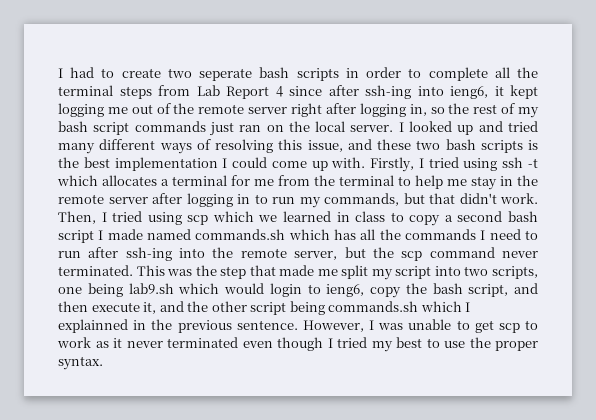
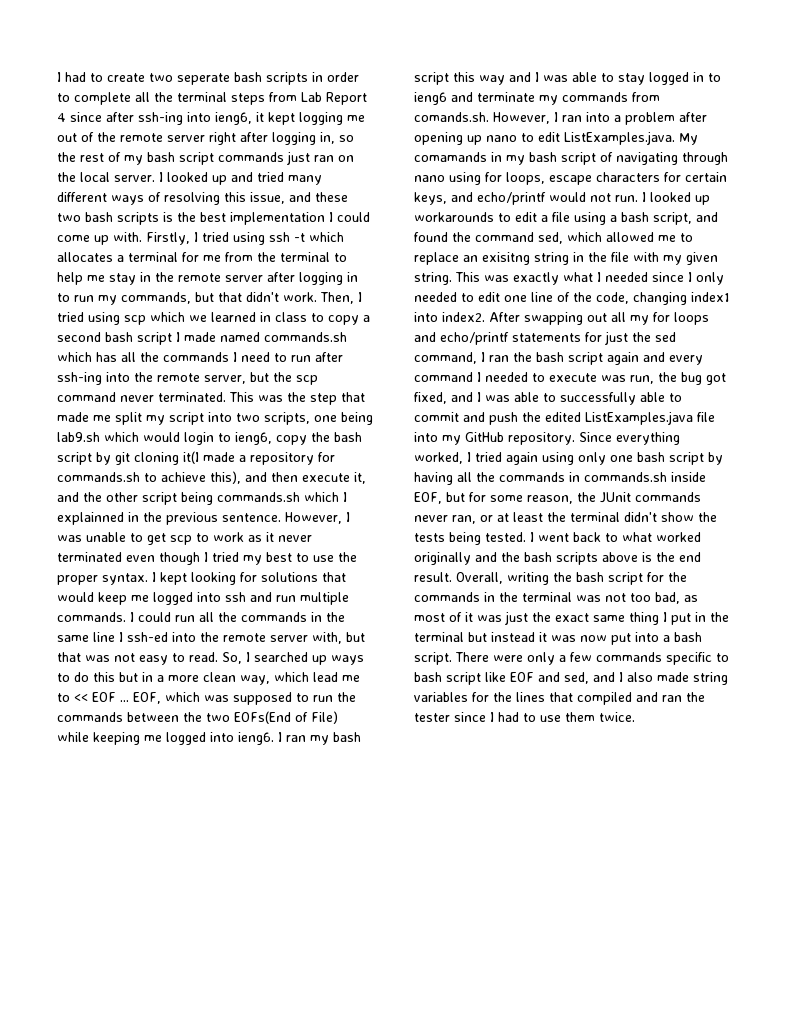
[468,284,509,297] script, -> [57,451,335,465] [57,471,241,484] script by git cloning it(I made a repository for commands.sh to achieve this),
(103, 363) none -> [152,572,346,585] [57,592,349,605] [57,612,345,622] [57,632,365,644] [57,652,364,665] [57,672,360,685] [57,692,356,705] [57,711,338,724] [57,732,361,745] [414,72,721,85] [414,92,660,105] [414,112,707,125] [414,131,698,145] [414,152,728,165] [414,172,727,185] [414,192,710,205] [414,212,718,225] [414,232,693,244] [414,252,718,265] [414,272,724,285] [414,292,729,305] [414,312,709,325] [414,331,676,345] [414,352,703,365] [414,372,726,385] [414,392,682,405] [414,411,715,425] [414,432,680,445] [414,452,723,465] [414,472,706,485] [414,492,701,504] [414,512,717,524] [414,532,701,545] [414,552,701,565] [414,572,687,585] [414,592,698,604] [414,611,729,625] [414,632,702,645] [414,652,729,665] [414,672,728,685] [414,692,705,705] [414,712,635,722] I kept looking for solutions that would keep me logged into ssh and run multiple commands. I could run all the commands in the same line I ssh-ed into the remote server with, but that was not easy to read. So, I searched up ways to do this but in a more clean way, which lead me to << EOF ... EOF, which was supposed to run the commands between the two EOFs(End of File) while keeping me logged into ieng6. I ran my bash script this way and I was able to stay logged in to ieng6 and terminate my commands from comands.sh. However, I ran into a problem after opening up nano to edit ListExamples.java. My comamands in my bash script of navigating through nano using for loops, escape characters for certain keys, and echo/printf would not run. I looked up workarounds to edit a file using a bash script, and found the command sed, which allowed me to replace an exisitng string in the file with my given string. This was exactly what I needed since I only needed to edit one line of the code, changing index1 into index2. After swapping out all my for loops and echo/printf statements for just the sed command, I ran the bash script again and every command I needed to execute was run, the bug got fixed, and I was able to successfully able to commit and push the edited ListExamples.java file into my GitHub repository. Since everything worked, I tried again using only one bash script by having all the commands in commands.sh inside EOF, but for some reason, the JUnit commands never ran, or at least the terminal didn't show the tests being tested. I went back to what worked originally and the bash scripts above is the end result. Overall, writing the bash script for the commands in the terminal was not too bad, as most of it was just the exact same thing I put in the terminal but instead it was now put into a bash script. There were only a few commands specific to bash script like EOF and sed, and I also made string variables for the lines that compiled and ran the tester since I had to use them twice.

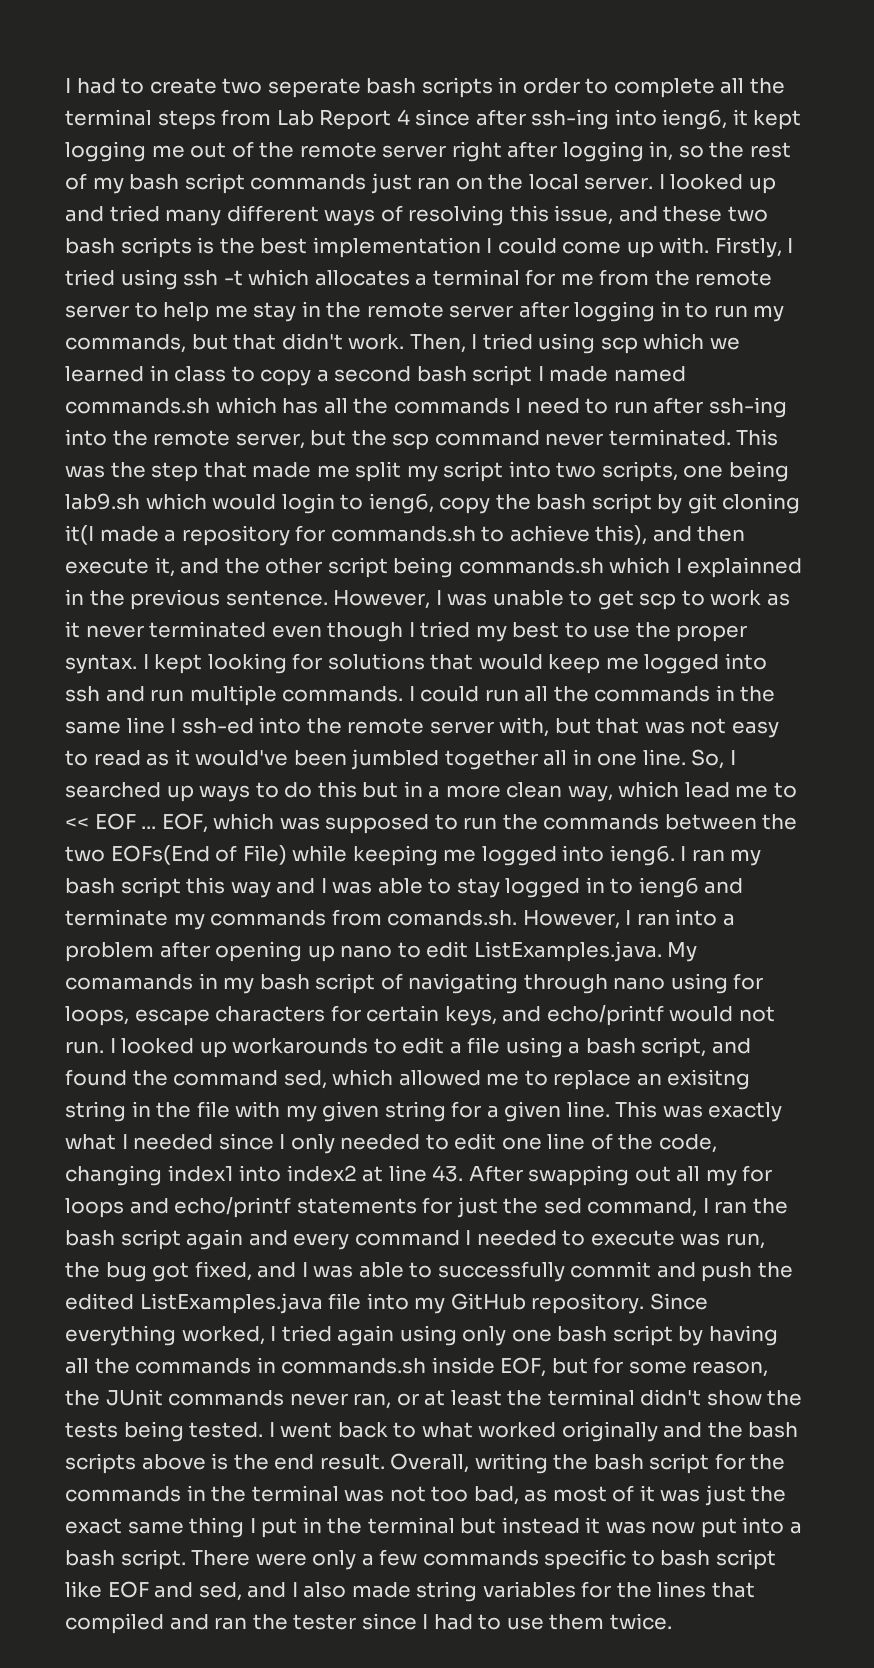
[280,252,330,262] terminal -> [695,270,773,286] [65,305,129,318] remote server
[189,652,218,662] read. -> [93,749,686,770] read as it would've been jumbled together all in one line.
[414,272,452,285] string. -> [384,1101,610,1122] string for a given line.
[442,312,485,322] index2. -> [286,1165,464,1182] index2 at line 43.
[640,392,682,402] able to -> (565, 1271) none

